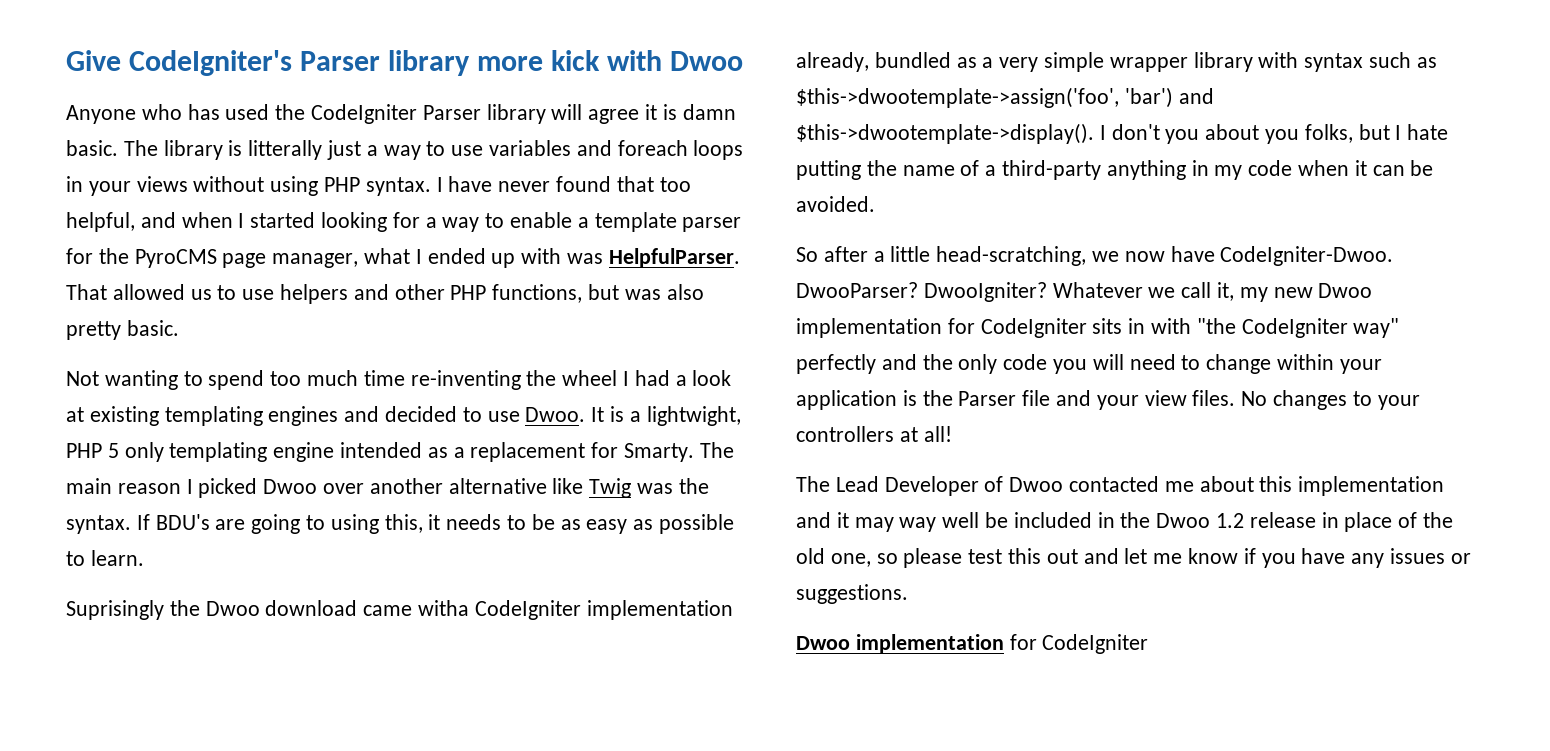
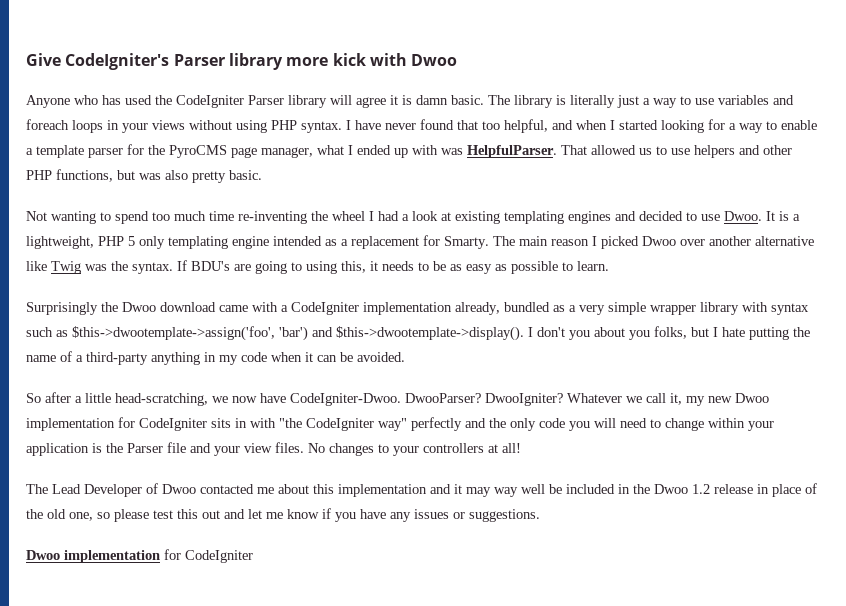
[248,140,323,160] litterally -> [570,95,615,108] literally
[646,406,741,426] lightwight, -> [26,236,94,249] lightweight,
[66,600,164,620] Suprisingly -> [26,302,98,315] Surprisingly
[418,600,470,616] witha -> [252,302,288,312] with a

